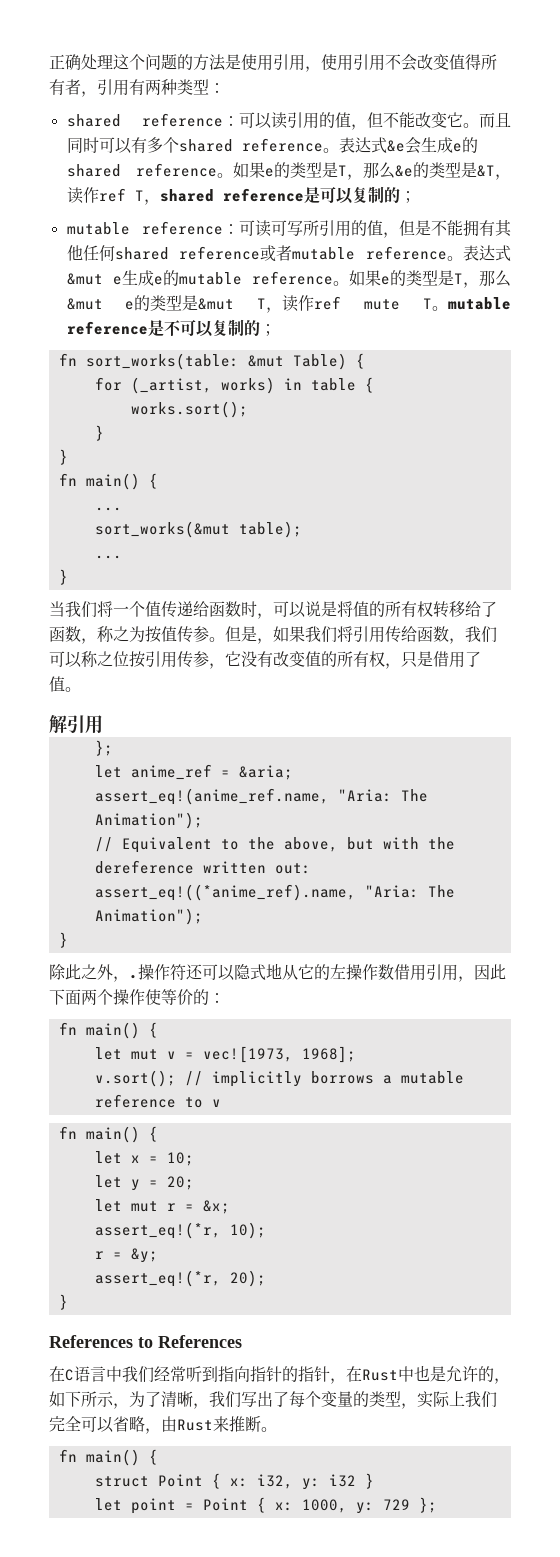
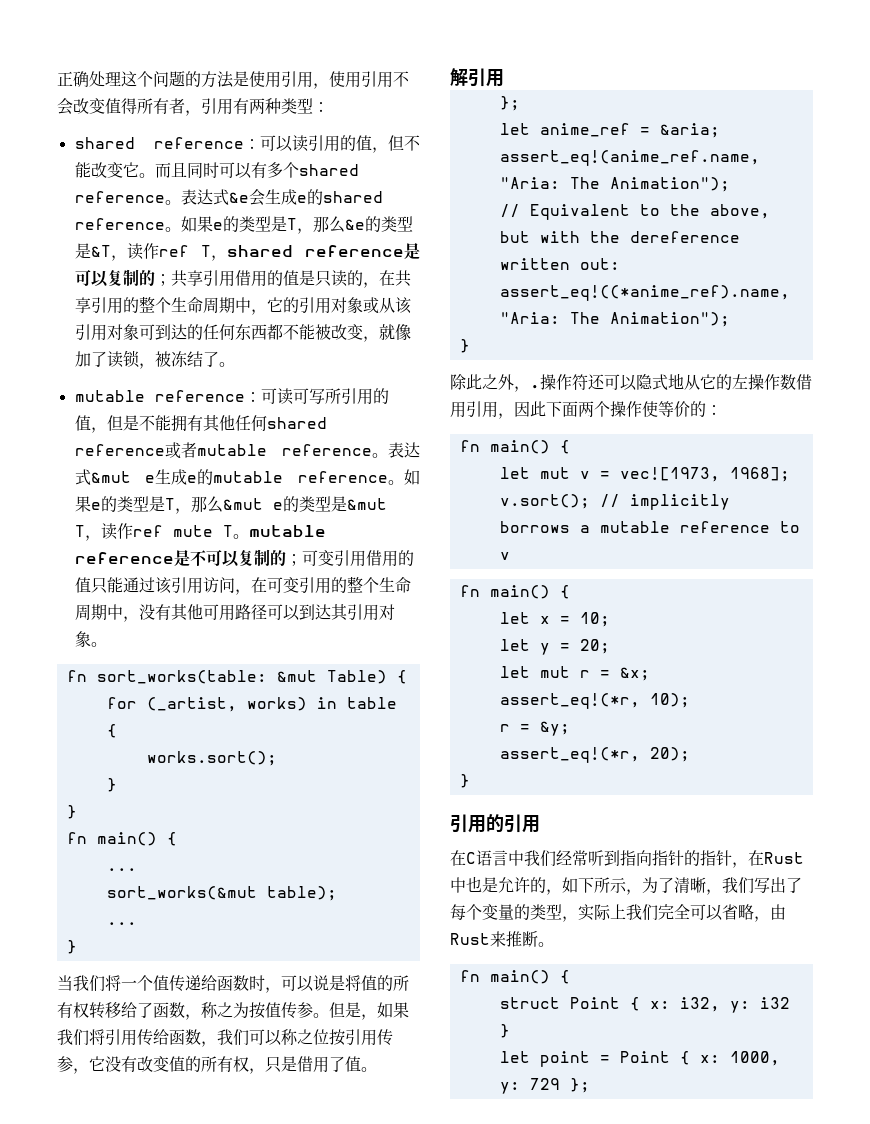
(416, 197) none -> [170,270,411,288] [74,296,412,315] [74,324,411,342] [74,350,235,369] 共享引用借用的值是只读的，在共享引用的整个生命周期中，它的引用对象或从该引用对象可到达的任何东西都不能被改变，就像加了读锁，被冻结了。
(276, 330) none -> [301,550,414,567] [74,576,411,595] [74,604,395,622] [74,631,107,647] 可变引用借用的值只能通过该引用访问，在可变引用的整个生命周期中，没有其他可用路径可以到达其引用对象。
[49,1335,242,1348] References to References -> [450,814,540,833] 引用的引用

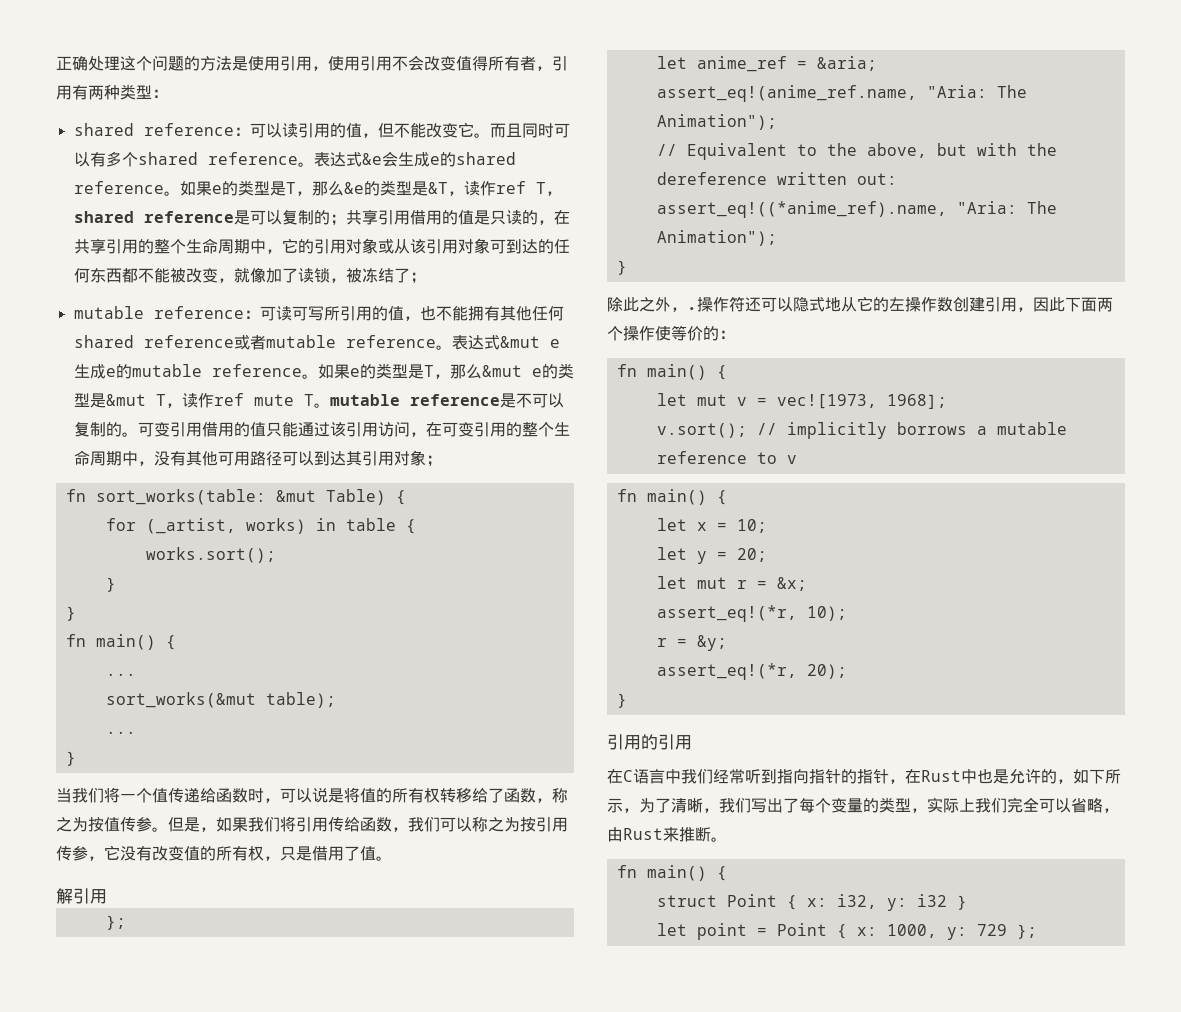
[218,362,235,367] 。 -> [409,272,426,284] ；
[106,415,139,431] 但是 -> [419,306,436,321] 也
[285,554,302,566] ； -> [121,432,138,437] 。
[90,642,107,647] 。 -> [425,455,442,467] ；
[313,1029,329,1045] 位 -> [504,817,520,832] 为
[796,374,812,390] [450,401,466,418] 借用 -> [953,297,985,312] 创建

